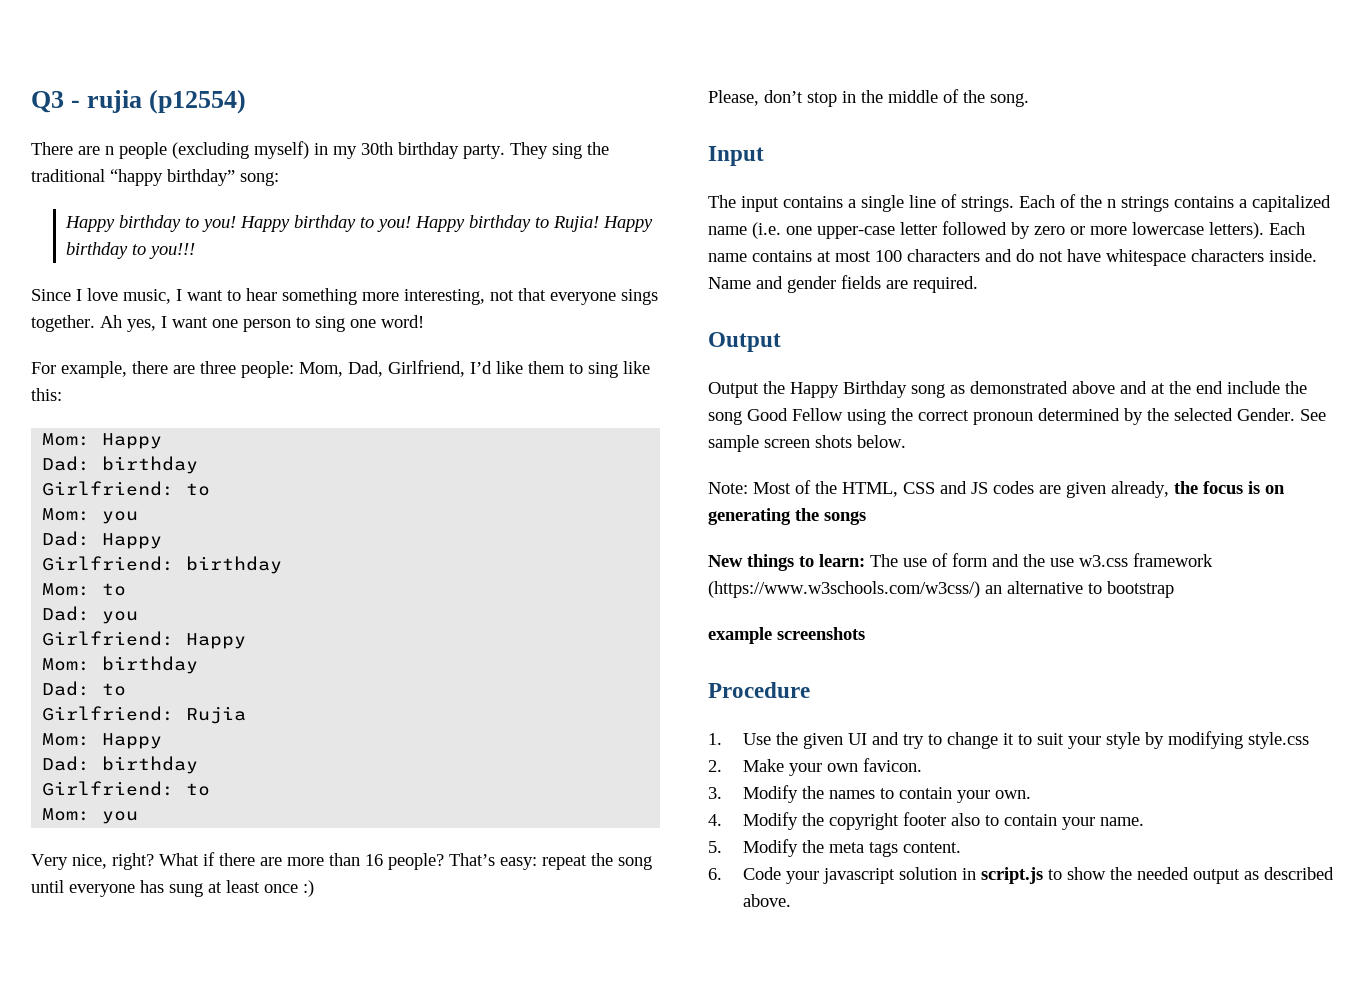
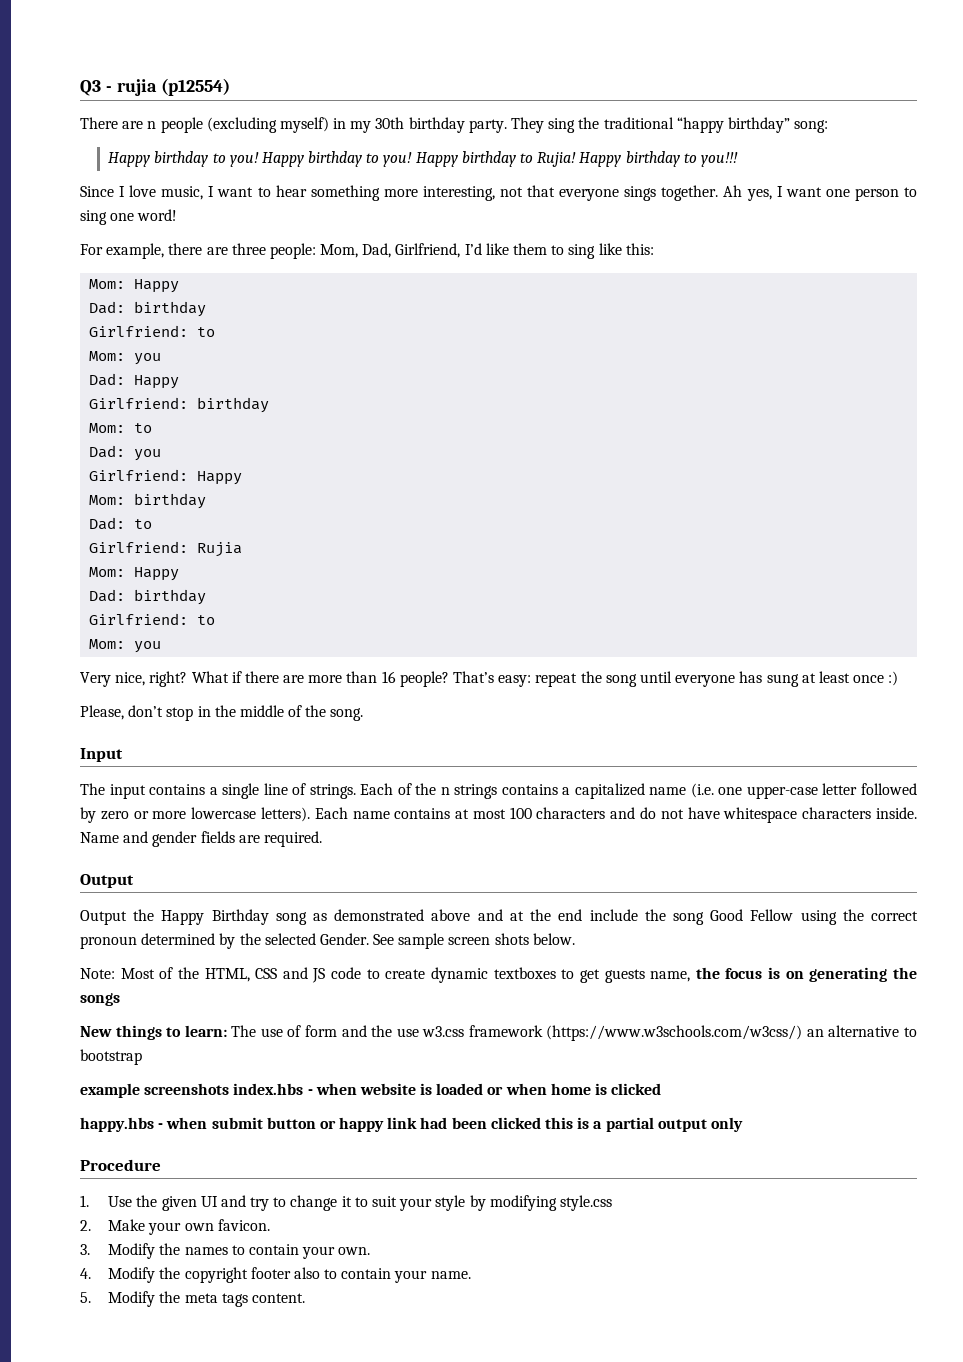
[993,481,1169,498] codes are given already, -> [331,967,691,983] code to create dynamic textboxes to get guests name,
(865, 633) none -> [233,1083,662,1095] [80,1117,743,1132] index.hbs - when website is loaded or when home is clicked // happy.hbs - when submit button or happy link had been clicked this is a partial output only
[708,867,1335,884] [743,894,792,907] // 6. Code your javascript solution in script.js to show the needed output as described above. -> (305, 1298) none

